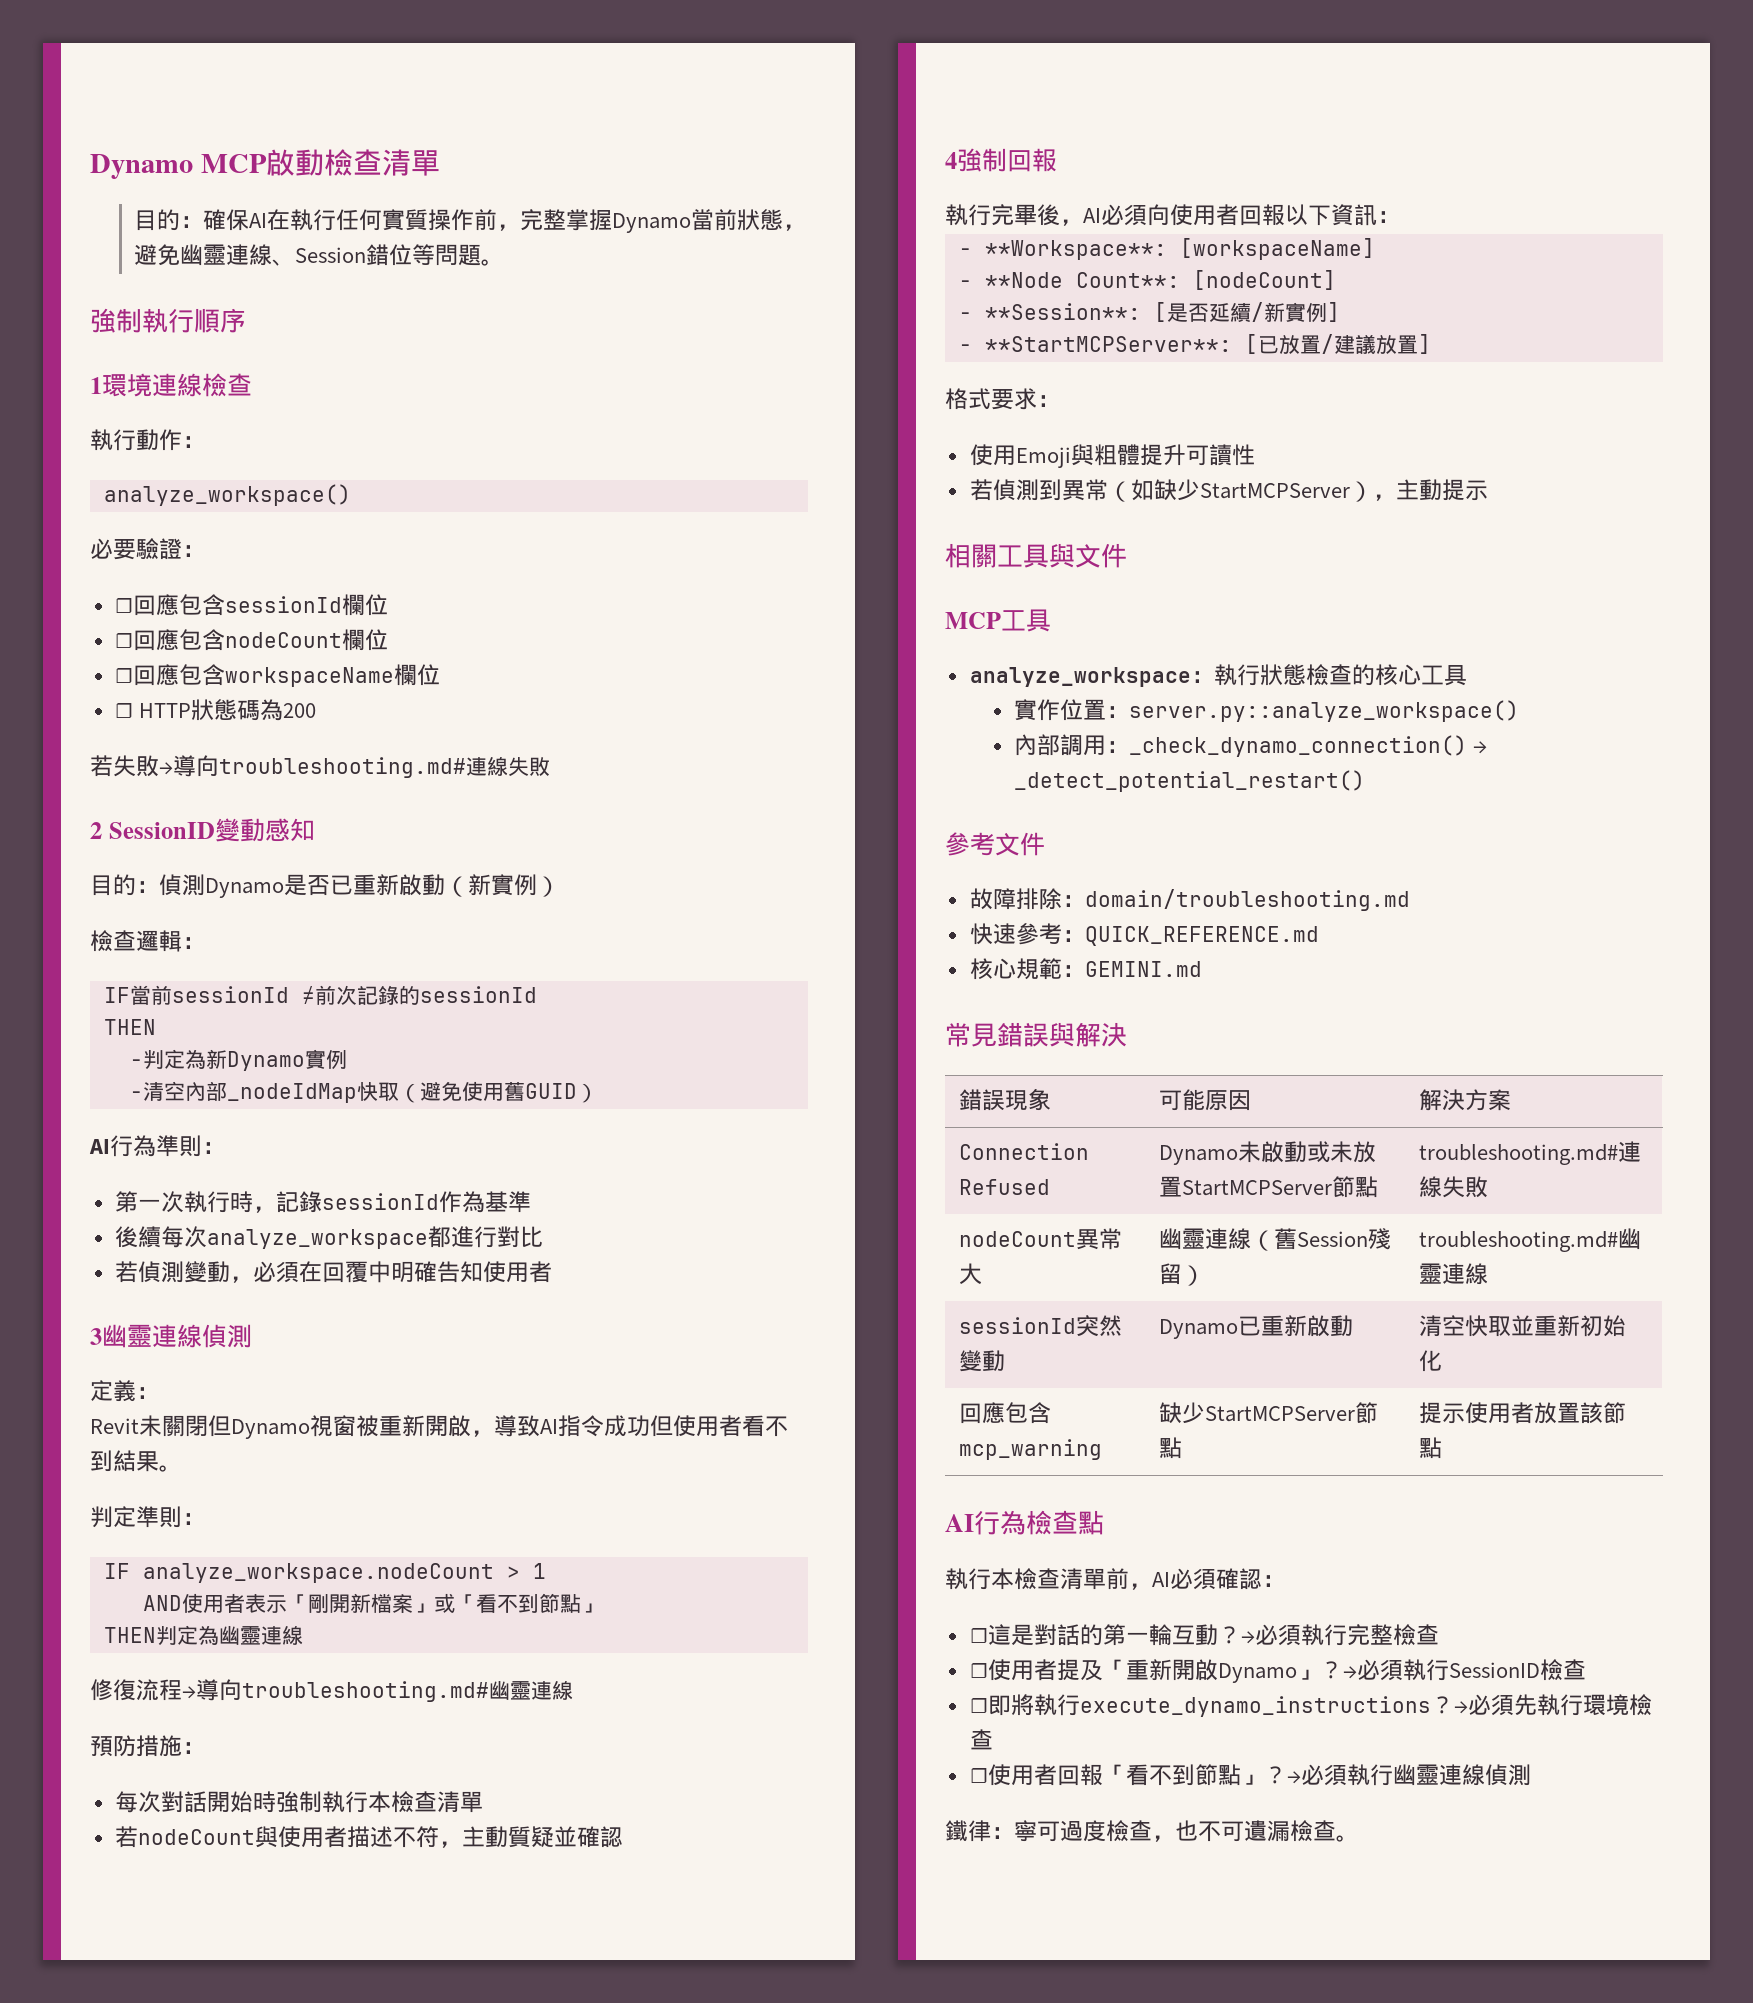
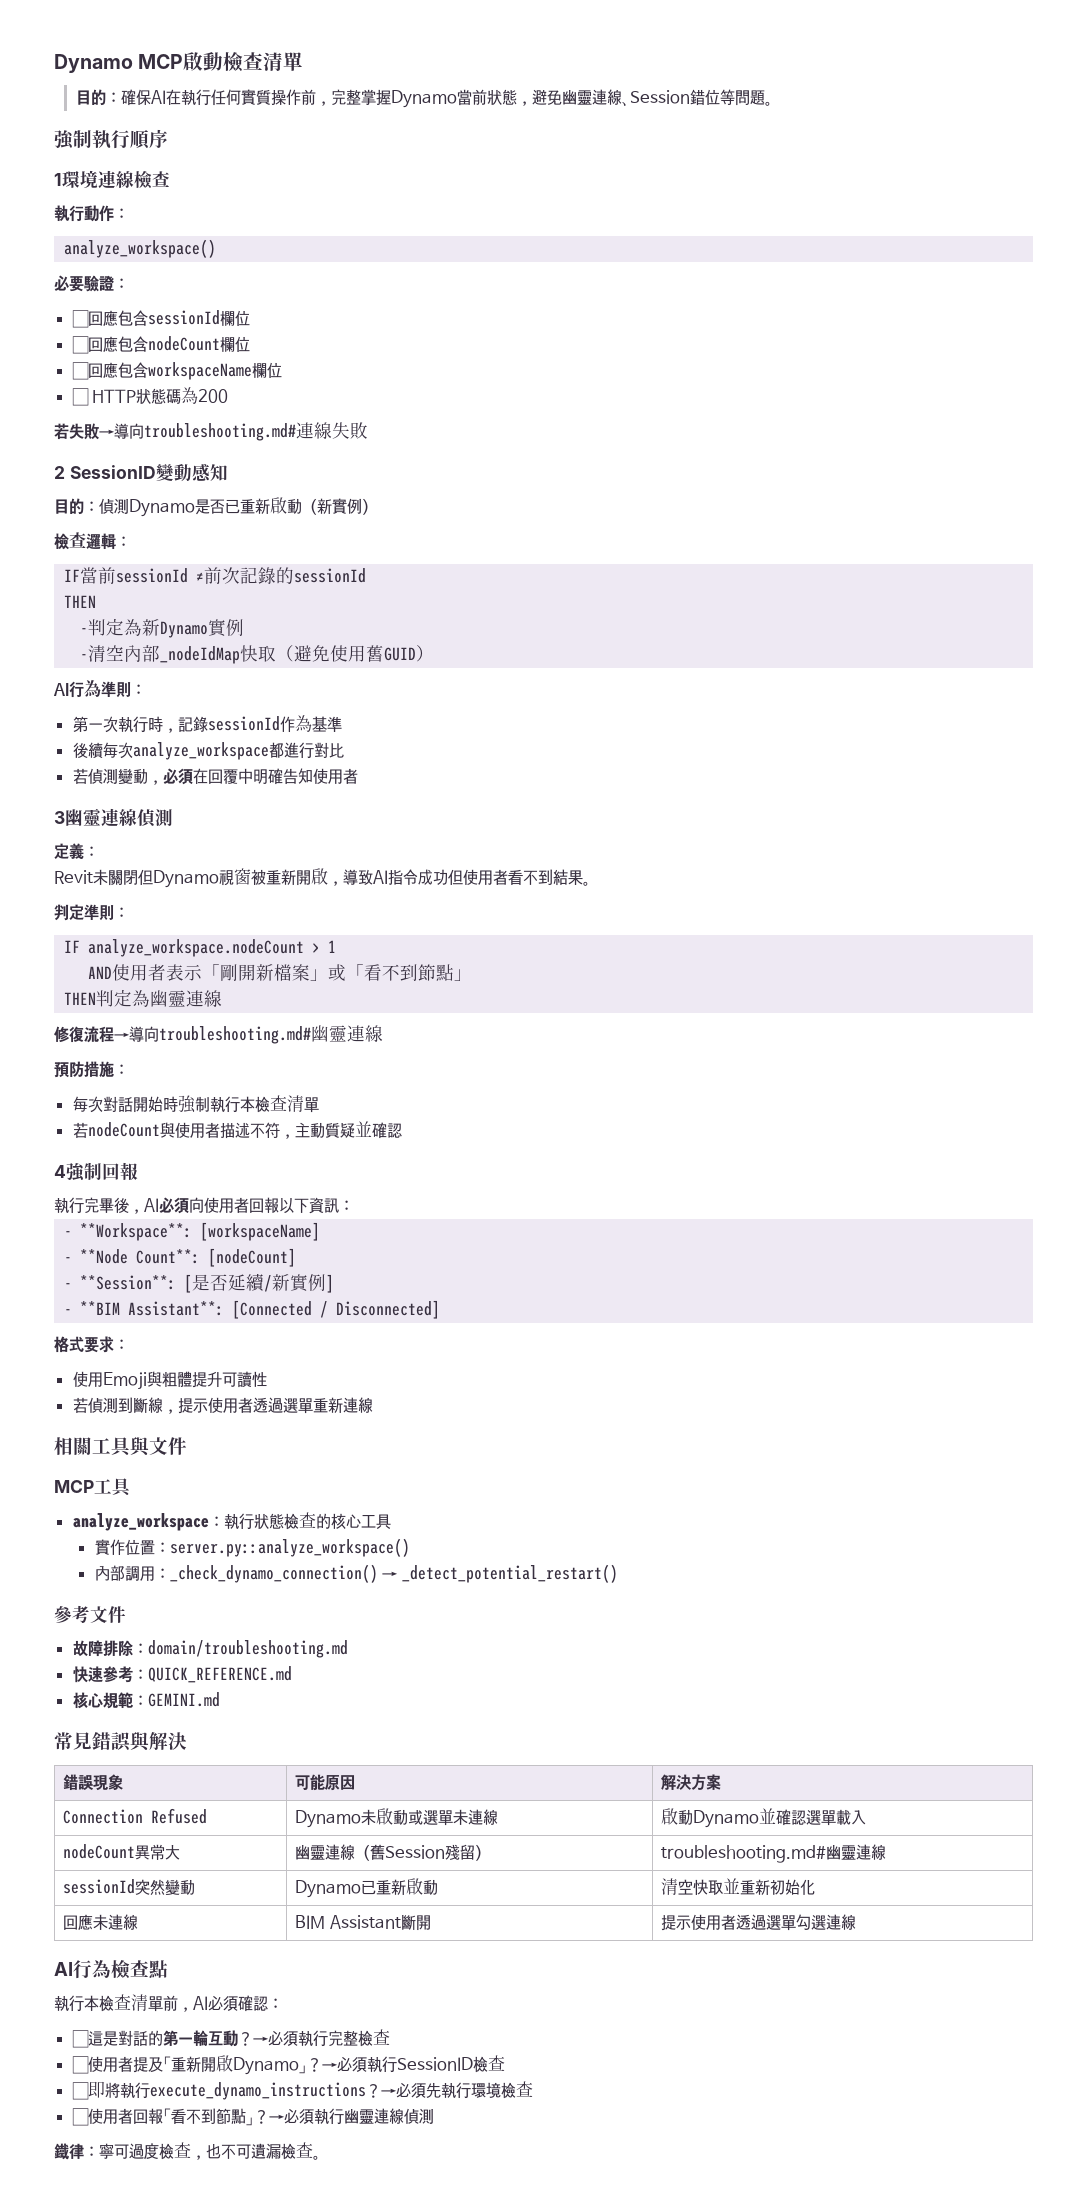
[984,334,1431,354] **StartMCPServer**: [已放置/建議放置] -> [80,1300,441,1319] **BIM Assistant**: [Connected / Disconnected]
[1061,479,1488,502] 異常（如缺少StartMCPServer），主動提示 -> [132,1397,373,1414] 斷線，提示使用者透過選單重新連線
[1330,1141,1377,1163] [1159,1176,1379,1198] [1419,1141,1642,1165] [1419,1176,1489,1198] 未放置StartMCPServer節點 | troubleshooting.md#連線失敗 -> [423,1809,499,1826] [661,1808,867,1828] 選單未連線 | 啟動Dynamo並確認選單載入
[1005,1402,1052,1424] [959,1439,1103,1460] [1159,1402,1379,1424] [1159,1437,1183,1459] [1419,1402,1627,1424] [1419,1437,1443,1459] 包含mcp_warning | 缺少StartMCPServer節點 | 提示使用者放置該節點 -> [93,1914,139,1930] [295,1915,431,1931] [661,1914,857,1931] 未連線 | BIM Assistant斷開 | 提示使用者透過選單勾選連線

